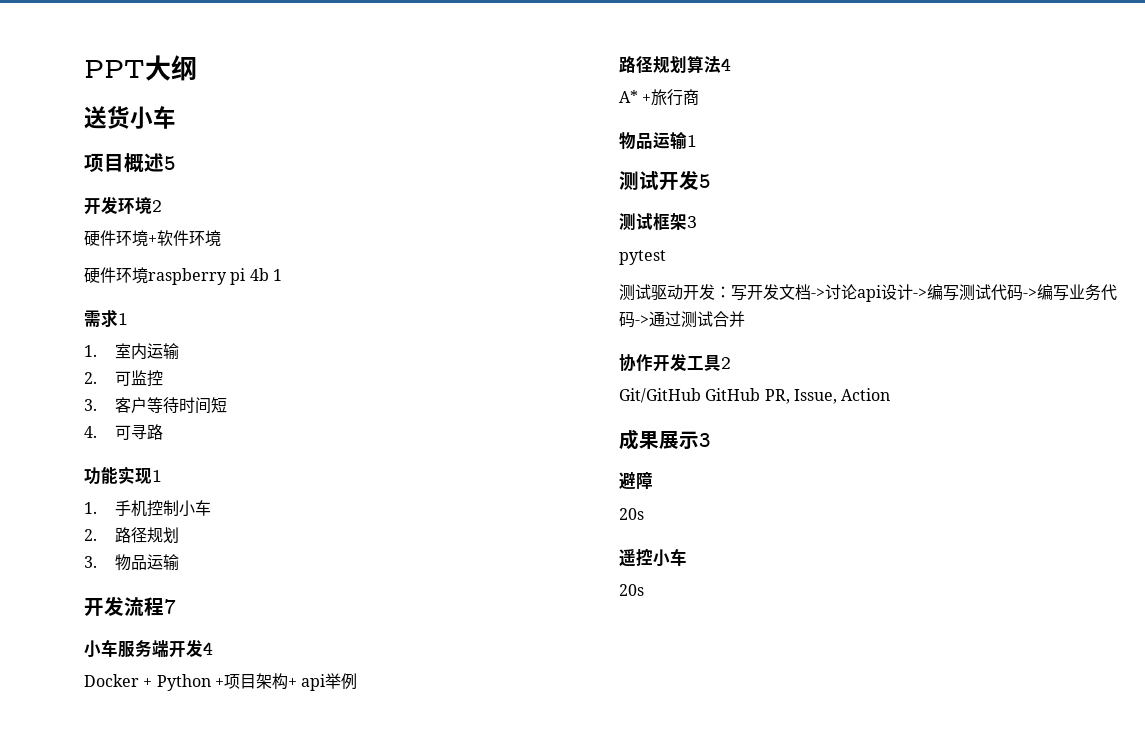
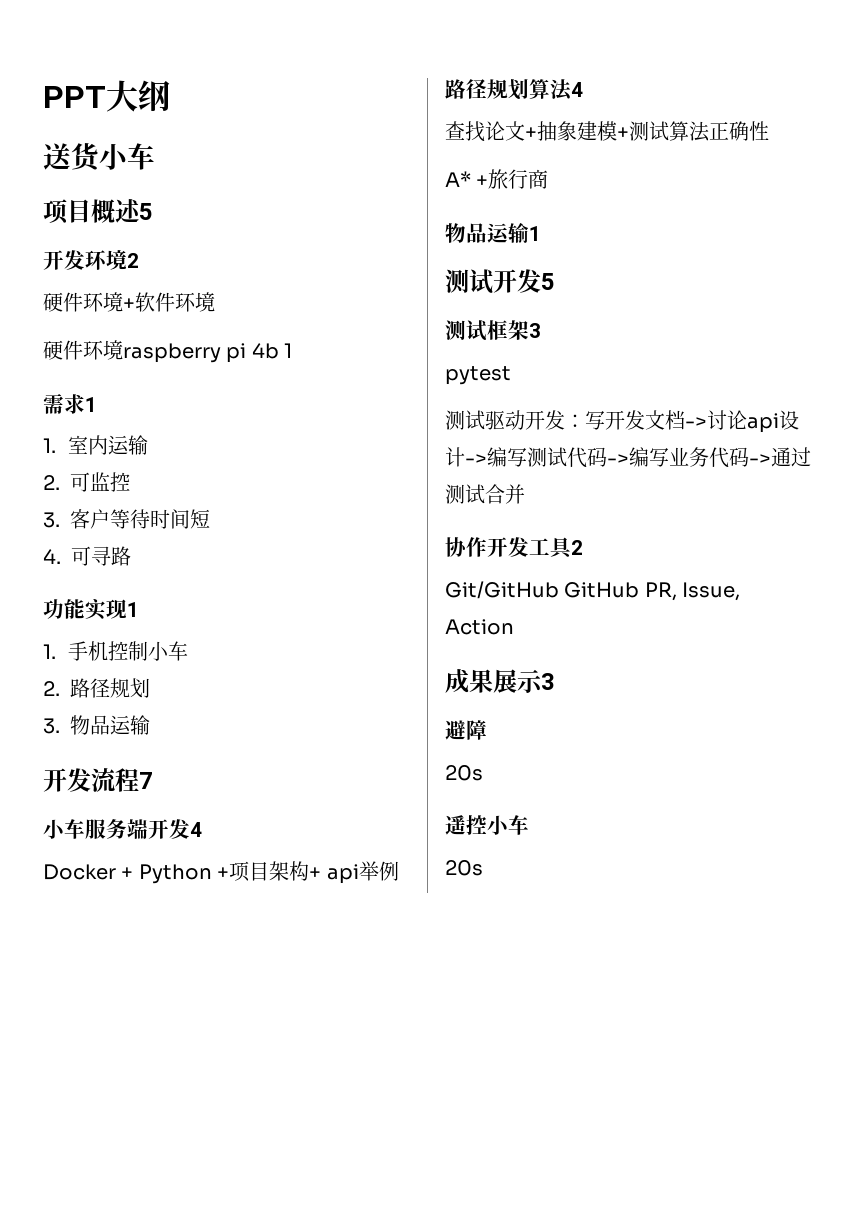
(731, 64) none -> [445,121,769,142] // 查找论文+抽象建模+测试算法正确性

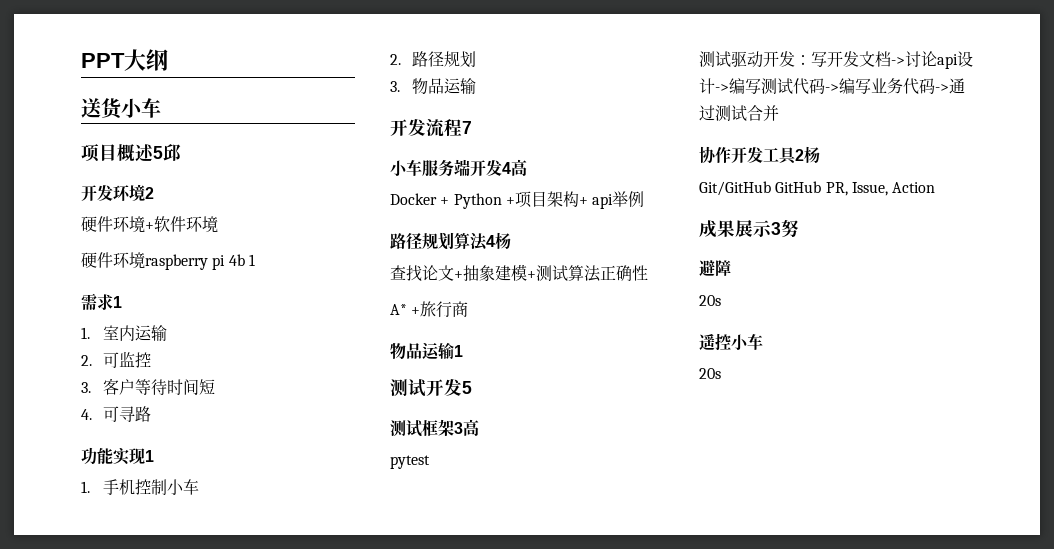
(153, 211) none -> [163,144,181,161] 邱
(202, 829) none -> [511,159,527,176] 高
(583, 89) none -> [495,232,511,249] 杨
(541, 330) none -> [463,419,479,436] 高
(583, 547) none -> [804,146,820,163] 杨
(555, 681) none -> [781,220,799,238] 努

